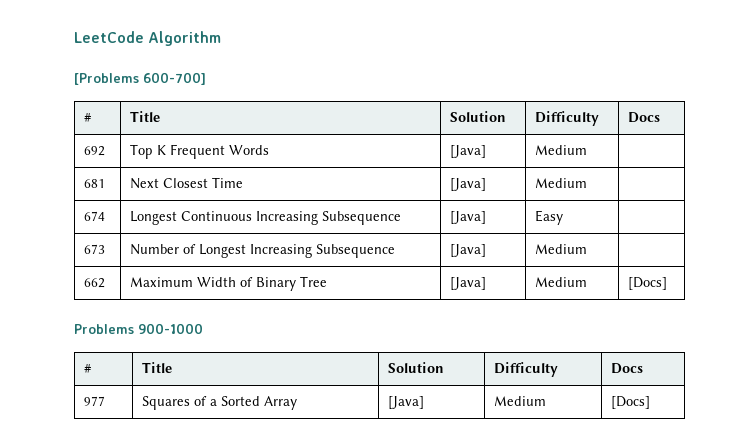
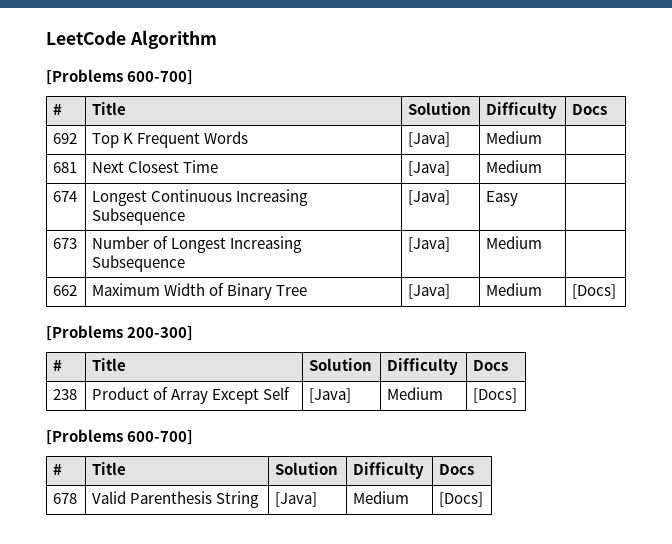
[74,323,203,334] [84,364,93,373] [142,362,173,373] [388,362,445,373] [494,362,559,377] [611,363,644,374] [84,396,106,406] [142,396,261,410] Problems 900-1000 // # | Title | Solution | Difficulty | Docs // 977 | Squares of a Sorted -> [46,325,194,341] [53,360,63,371] [92,358,127,371] [309,358,373,371] [387,358,459,375] [473,360,509,371] [53,389,78,400] [92,387,169,400] [Problems 200-300] // # | Title | Solution | Difficulty | Docs // 238 | Product of
[388,396,425,409] [494,396,547,406] [611,396,651,409] | [Java] | Medium | [Docs] -> [212,387,291,404] [309,388,352,403] [387,387,444,400] [473,388,518,403] [46,429,194,445] [53,464,63,475] [92,462,127,475] [275,462,339,475] [353,462,425,479] [439,464,475,475] [53,493,78,504] [92,491,260,508] [275,492,318,507] [353,491,410,504] [439,492,484,507] Except Self | [Java] | Medium | [Docs] // [Problems 600-700] // # | Title | Solution | Difficulty | Docs // 678 | Valid Parenthesis String | [Java] | Medium | [Docs]

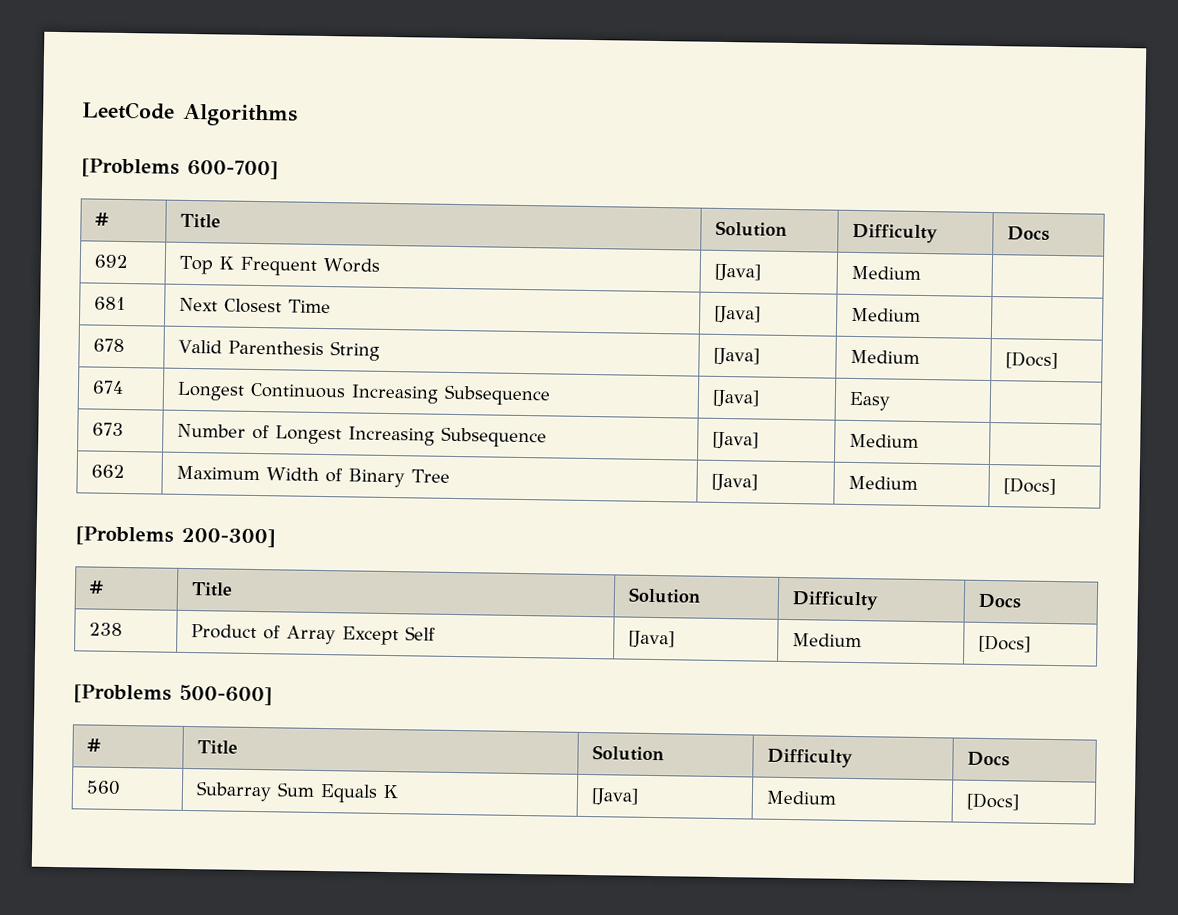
[129,30,217,49] Algorithm -> [182,103,298,127] Algorithms
(543, 166) none -> [93,338,126,353] [178,339,381,361] [713,347,761,366] [850,349,921,364] [1005,351,1059,370] // 678 | Valid Parenthesis String | [Java] | Medium | [Docs]
[127,430,194,445] [53,464,63,475] [92,462,127,475] [275,462,339,475] [353,462,425,479] [439,464,475,475] [53,493,78,504] [92,491,260,508] 600-700] // # | Title | Solution | Difficulty | Docs // 678 | Valid Parenthesis String -> [179,684,273,706] [87,738,102,752] [197,740,239,755] [592,745,665,762] [767,748,854,769] [967,751,1011,767] [86,780,122,796] [196,781,400,803] 500-600] // # | Title | Solution | Difficulty | Docs // 560 | Subarray Sum Equals K

